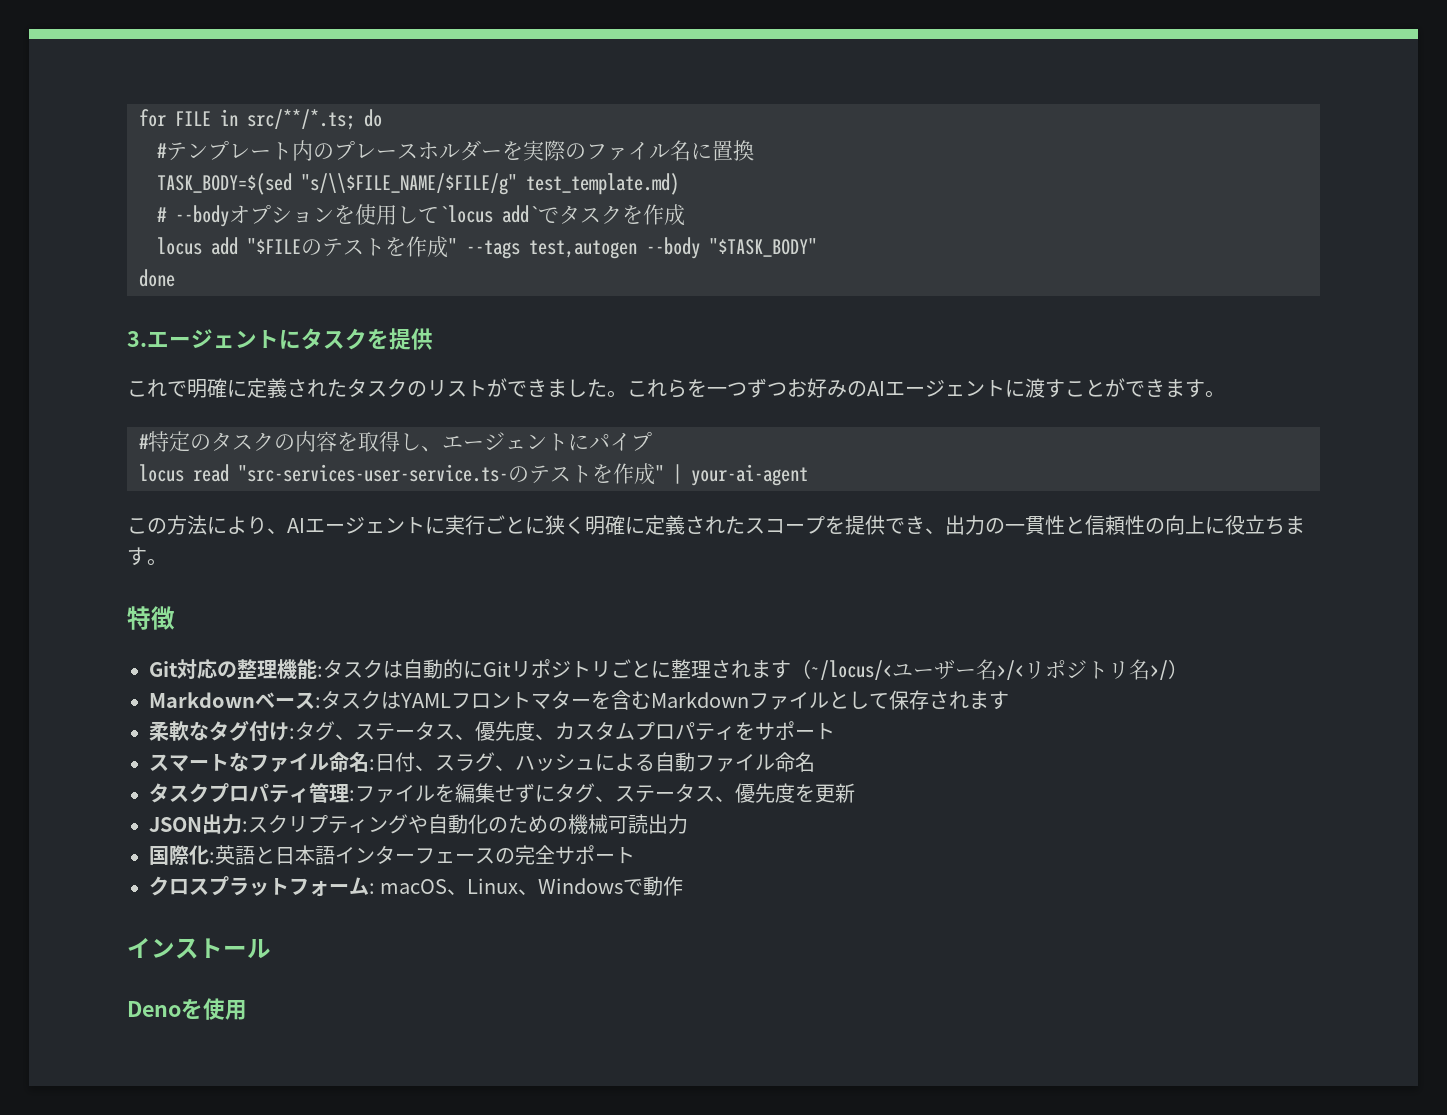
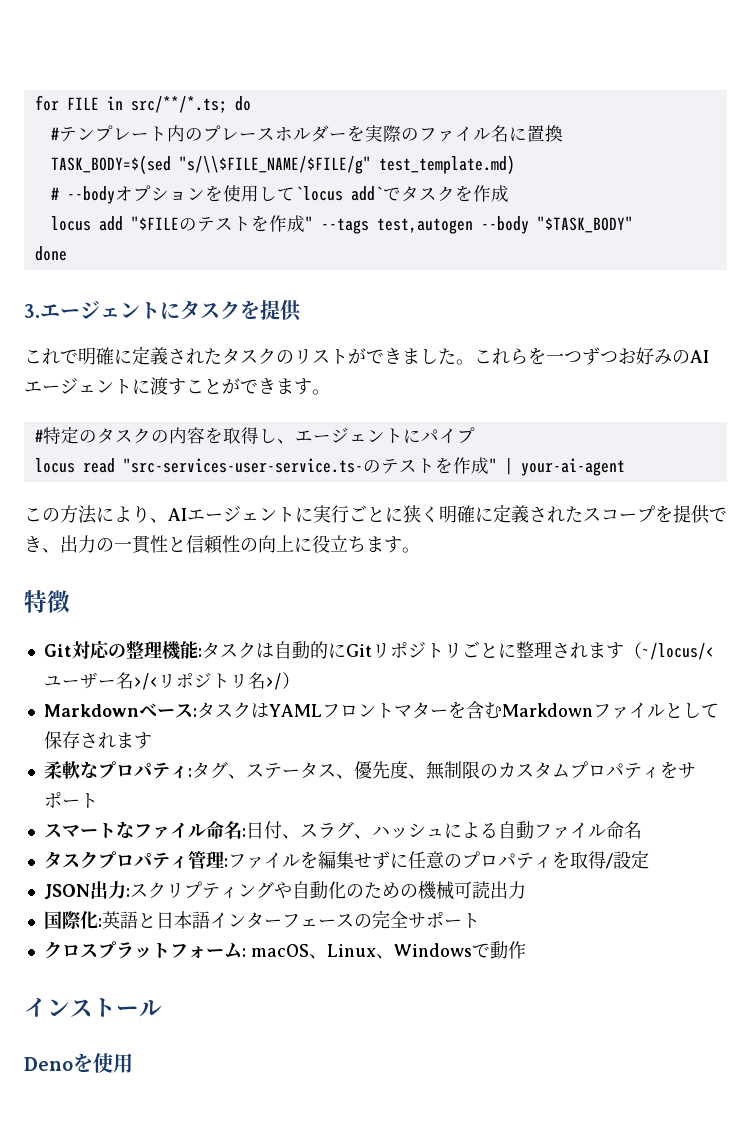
[209,720,289,742] タグ付け -> [97,761,188,779] プロパティ
(555, 737) none -> [425,761,498,780] 無制限の
[555,783,855,803] タグ、ステータス、優先度を更新 -> [407,850,649,869] 任意のプロパティを取得/設定

